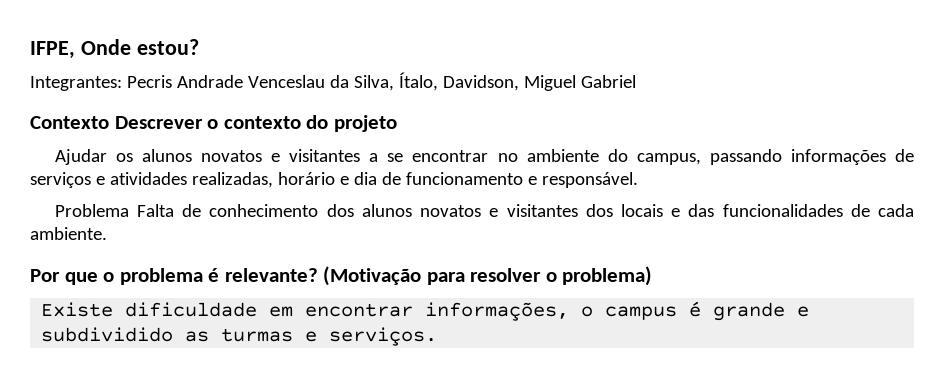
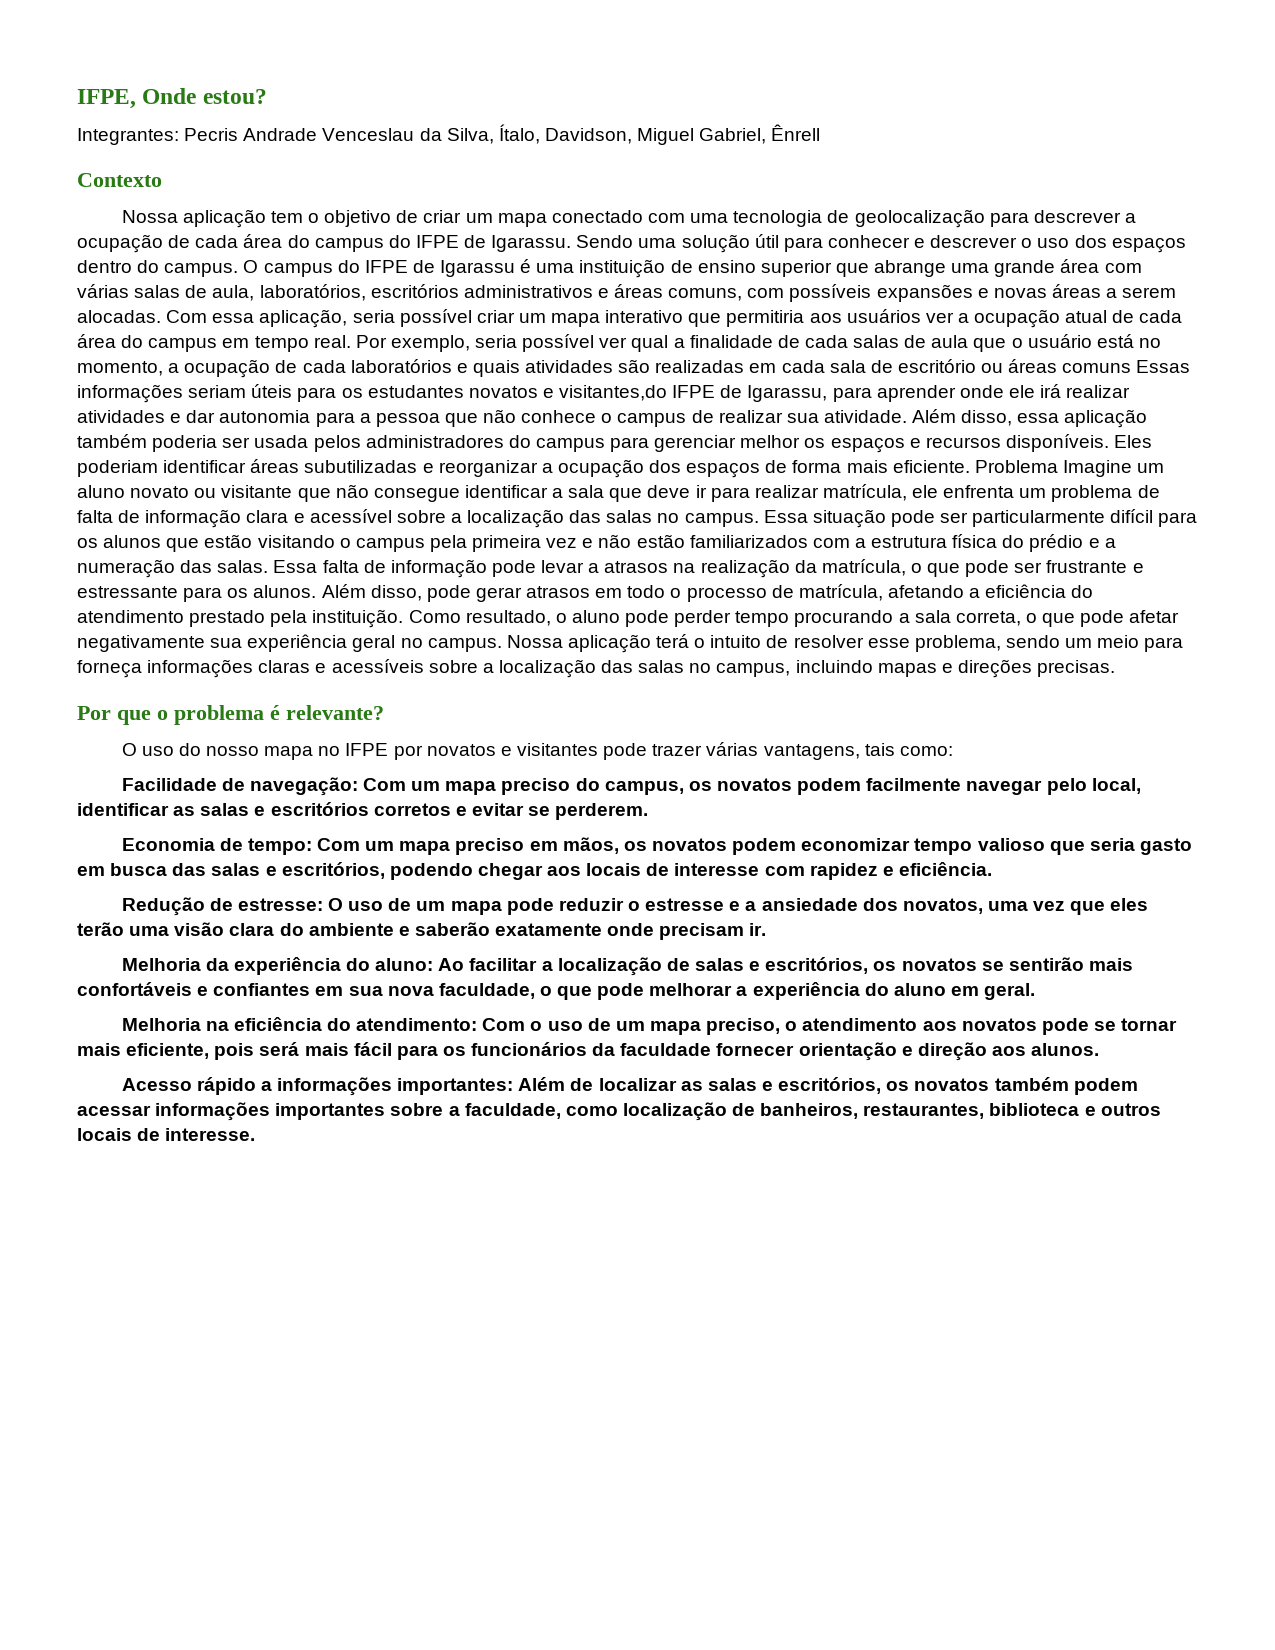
[580,75,636,88] Gabriel -> [699,124,821,144] Gabriel, Ênrell
[114,115,397,132] [54,149,914,165] [30,172,638,188] [54,204,914,217] [30,227,107,240] Descrever o contexto do projeto // Ajudar os alunos novatos e visitantes a se encontrar no ambiente do campus, passando informações de serviços e atividades realizadas, horário e dia de funcionamento e responsável. // Problema Falta de conhecimento dos alunos novatos e visitantes dos locais e das funcionalidades de cada ambiente. -> [121,209,1136,228] [77,234,1186,253] [77,259,1142,278] [77,284,1177,302] [77,309,1183,328] [77,334,1161,352] [77,359,1191,378] [77,384,1131,403] [77,409,1148,428] [77,434,1153,453] [77,459,1165,478] [77,484,1160,502] [77,509,1198,528] [77,534,1116,552] [77,559,1144,578] [77,584,1094,602] [77,609,1180,628] [77,634,1184,653] [77,659,1116,678] // Nossa aplicação tem o objetivo de criar um mapa conectado com uma tecnologia de geolocalização para descrever a ocupação de cada área do campus do IFPE de Igarassu. Sendo uma solução útil para conhecer e descrever o uso dos espaços dentro do campus. O campus do IFPE de Igarassu é uma instituição de ensino superior que abrange uma grande área com várias salas de aula, laboratórios, escritórios administrativos e áreas comuns, com possíveis expansões e novas áreas a serem alocadas. Com essa aplicação, seria possível criar um mapa interativo que permitiria aos usuários ver a ocupação atual de cada área do campus em tempo real. Por exemplo, seria possível ver qual a finalidade de cada salas de aula que o usuário está no momento, a ocupação de cada laboratórios e quais atividades são realizadas em cada sala de escritório ou áreas comuns Essas informações seriam úteis para os estudantes novatos e visitantes,do IFPE de Igarassu, para aprender onde ele irá realizar atividades e dar autonomia para a pessoa que não conhece o campus de realizar sua atividade. Além disso, essa aplicação também poderia ser usada pelos administradores do campus para gerenciar melhor os espaços e recursos disponíveis. Eles poderiam identificar áreas subutilizadas e reorganizar a ocupação dos espaços de forma mais eficiente. Problema Imagine um aluno novato ou visitante que não consegue identificar a sala que deve ir para realizar matrícula, ele enfrenta um problema de falta de informação clara e acessível sobre a localização das salas no campus. Essa situação pode ser particularmente difícil para os alunos que estão visitando o campus pela primeira vez e não estão familiarizados com a estrutura física do prédio e a numeração das salas. Essa falta de informação pode levar a atrasos na realização da matrícula, o que pode ser frustrante e estressante para os alunos. Além disso, pode gerar atrasos em todo o processo de matrícula, afetando a eficiência do atendimento prestado pela instituição. Como resultado, o aluno pode perder tempo procurando a sala correta, o que pode afetar negativamente sua experiência geral no campus. Nossa aplicação terá o intuito de resolver esse problema, sendo um meio para forneça informações claras e acessíveis sobre a localização das salas no campus, incluindo mapas e direções precisas.
[323,266,653,286] [41,301,810,321] [41,327,438,346] (Motivação para resolver o problema) // Existe dificuldade em encontrar informações, o campus é grande e subdividido as turmas e serviços. -> [121,742,953,760] [121,777,1141,796] [77,802,649,820] [121,837,1192,855] [77,862,992,880] [121,897,1149,916] [77,922,767,940] [121,957,1133,976] [77,982,1036,1000] [121,1017,1178,1035] [77,1042,1100,1061] [121,1077,1138,1096] [77,1102,1161,1121] [77,1128,256,1141] // O uso do nosso mapa no IFPE por novatos e visitantes pode trazer várias vantagens, tais como: // Facilidade de navegação: Com um mapa preciso do campus, os novatos podem facilmente navegar pelo local, identificar as salas e escritórios corretos e evitar se perderem. // Economia de tempo: Com um mapa preciso em mãos, os novatos podem economizar tempo valioso que seria gasto em busca das salas e escritórios, podendo chegar aos locais de interesse com rapidez e eficiência. // Redução de estresse: O uso de um mapa pode reduzir o estresse e a ansiedade dos novatos, uma vez que eles terão uma visão clara do ambiente e saberão exatamente onde precisam ir. // Melhoria da experiência do aluno: Ao facilitar a localização de salas e escritórios, os novatos se sentirão mais confortáveis e confiantes em sua nova faculdade, o que pode melhorar a experiência do aluno em geral. // Melhoria na eficiência do atendimento: Com o uso de um mapa preciso, o atendimento aos novatos pode se tornar mais eficiente, pois será mais fácil para os funcionários da faculdade fornecer orientação e direção aos alunos. // Acesso rápido a informações importantes: Além de localizar as salas e escritórios, os novatos também podem acessar informações importantes sobre a faculdade, como localização de banheiros, restaurantes, biblioteca e outros locais de interesse.

